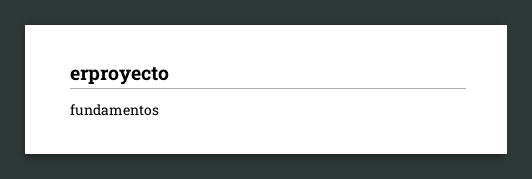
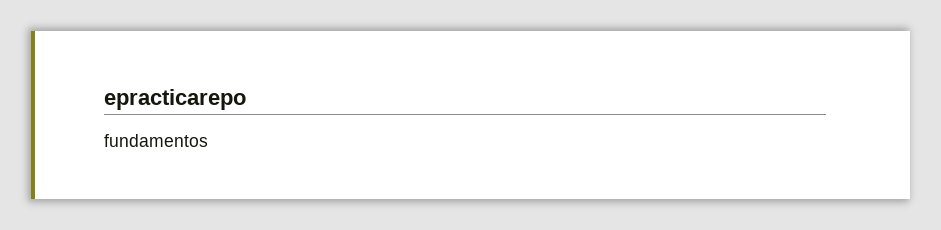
[70,67,169,85] erproyecto -> [104,89,246,110] epracticarepo

